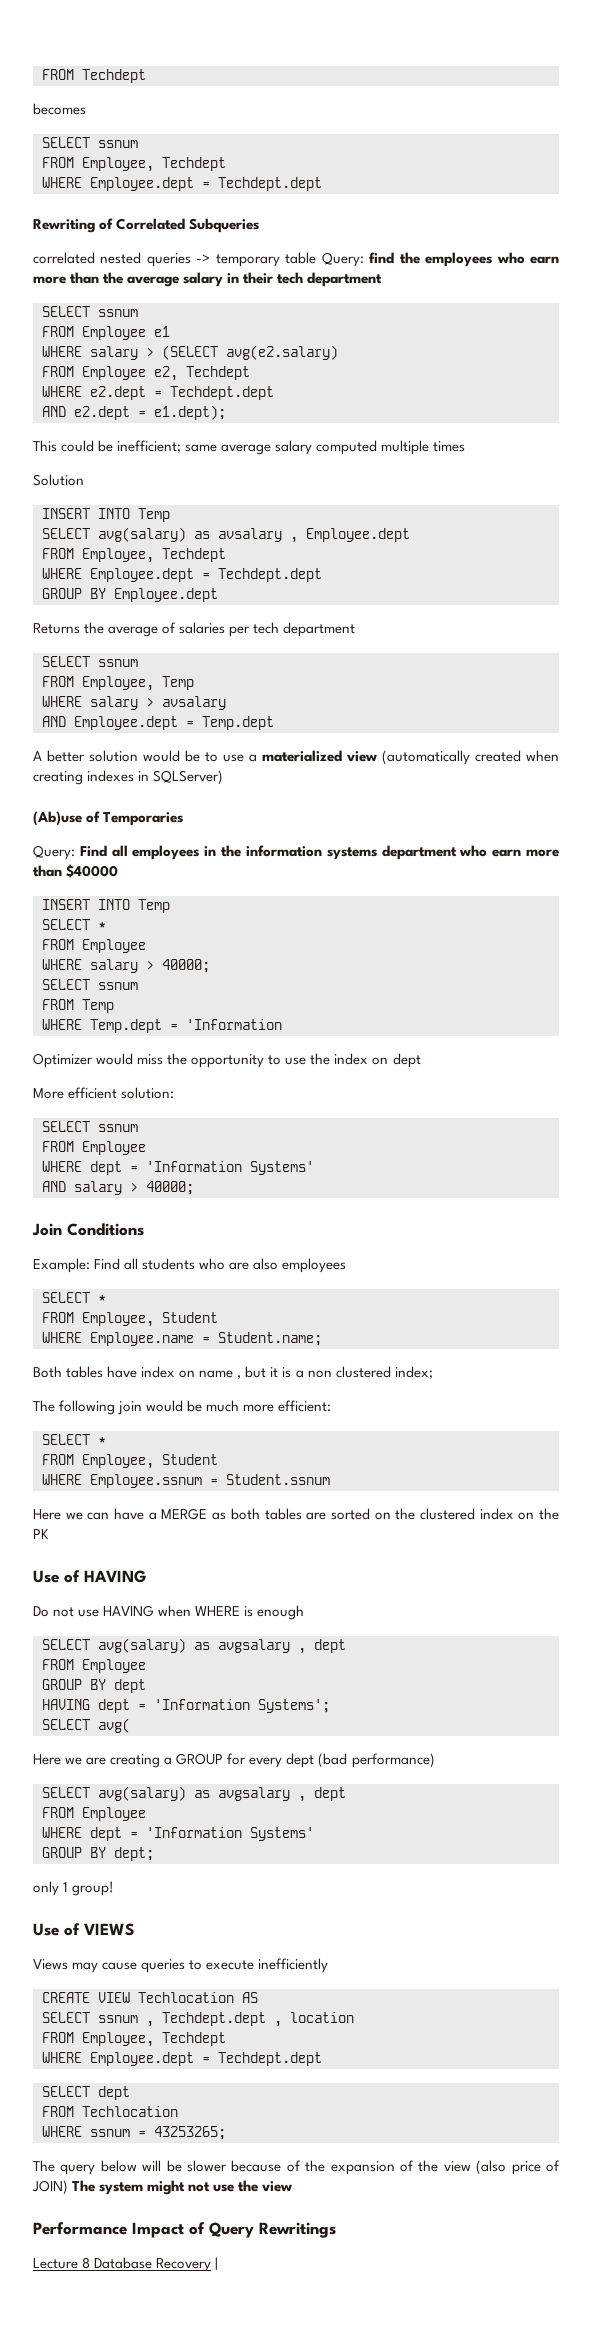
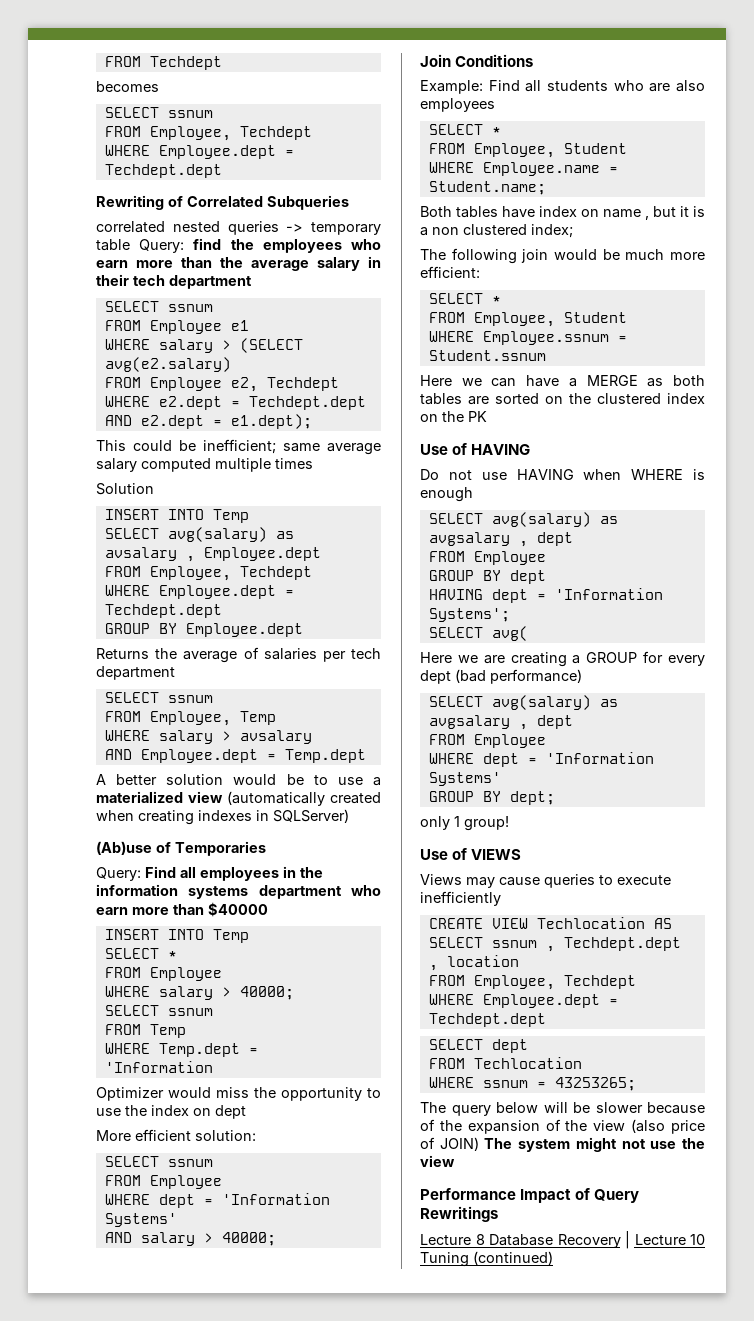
(219, 2263) none -> [634,1234,705,1245] [420,1251,553,1267] Lecture 10 Tuning (continued)

